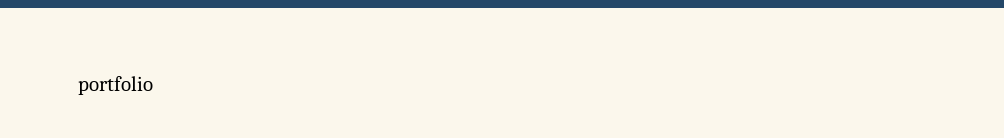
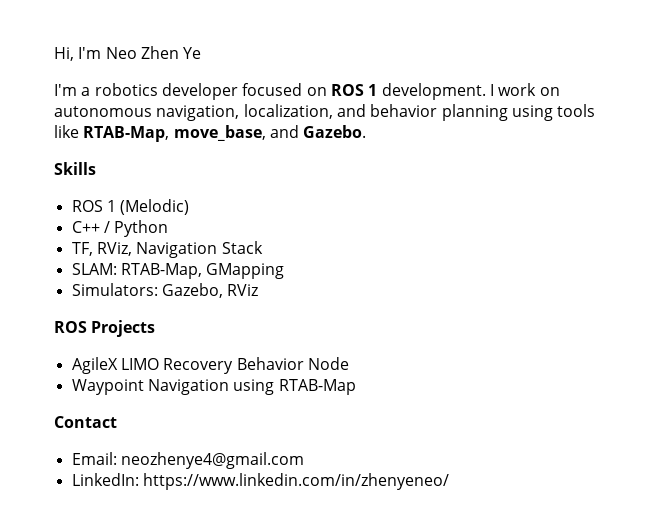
[78,76,153,95] portfolio -> [54,46,202,61] [54,83,560,100] [54,104,596,121] [54,125,367,142] [54,162,96,175] [71,199,190,215] [71,220,169,237] [71,241,263,258] [71,263,285,279] [71,283,259,298] [54,320,156,337] [71,357,349,374] [71,379,356,395] [54,416,117,428] [71,452,304,469] [71,473,449,490] Hi, I'm Neo Zhen Ye // I'm a robotics developer focused on ROS 1 development. I work on autonomous navigation, localization, and behavior planning using tools like RTAB-Map, move_base, and Gazebo. // Skills // ROS 1 (Melodic) // C++ / Python // TF, RViz, Navigation Stack // SLAM: RTAB-Map, GMapping // Simulators: Gazebo, RViz // ROS Projects // AgileX LIMO Recovery Behavior Node // Waypoint Navigation using RTAB-Map // Contact // Email: neozhenye4@gmail.com // LinkedIn: https://www.linkedin.com/in/zhenyeneo/

